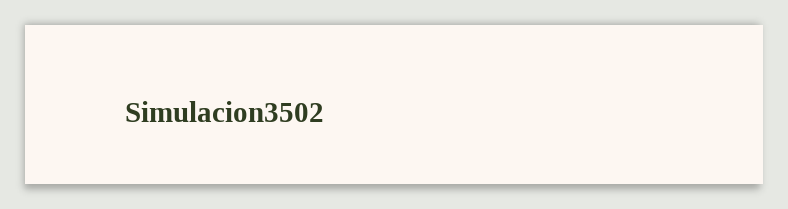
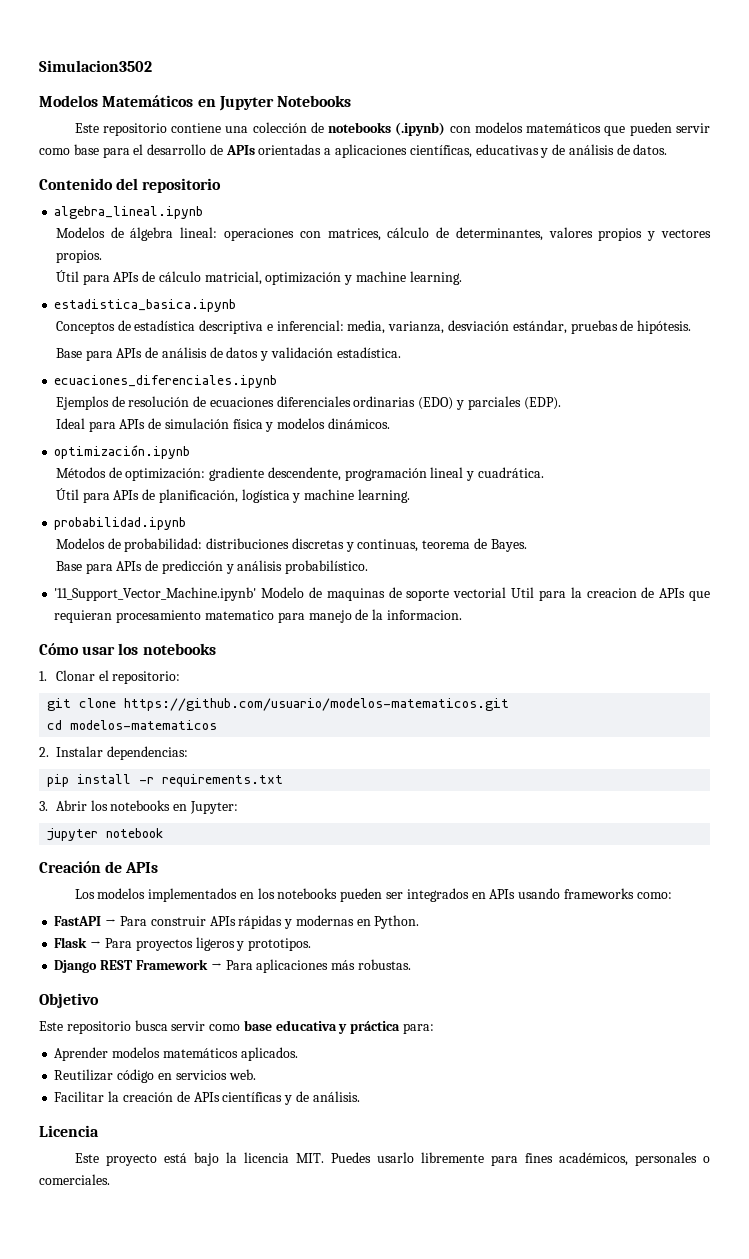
(324, 111) none -> [39,95,352,111] [74,122,710,136] [39,144,668,158] [39,178,222,193] [54,206,204,219] [55,227,711,241] [55,250,102,263] [55,270,462,285] [54,299,237,312] [55,320,692,334] [55,347,401,361] [54,375,278,388] [55,396,561,410] [55,418,391,432] [54,445,191,459] [55,467,545,481] [55,488,411,503] [54,517,187,530] [55,538,527,552] [55,560,369,574] [54,587,710,601] [54,609,462,623] [39,643,216,655] [39,670,181,684] [47,698,510,711] [47,720,218,730] [39,746,188,760] [47,774,284,787] [39,800,238,814] [47,828,164,841] [39,861,159,873] [74,888,672,902] [54,915,420,929] [54,937,312,951] [54,959,411,973] [39,993,99,1008] [39,1020,435,1034] [54,1047,298,1061] [54,1069,256,1083] [54,1091,360,1105] [39,1125,99,1137] [74,1152,710,1166] [39,1174,110,1185] // Modelos Matemáticos en Jupyter Notebooks // Este repositorio contiene una colección de notebooks (.ipynb) con modelos matemáticos que pueden servir como base para el desarrollo de APIs orientadas a aplicaciones científicas, educativas y de análisis de datos. // Contenido del repositorio // algebra_lineal.ipynb // Modelos de álgebra lineal: operaciones con matrices, cálculo de determinantes, valores propios y vectores propios. // Útil para APIs de cálculo matricial, optimización y machine learning. // estadistica_basica.ipynb // Conceptos de estadística descriptiva e inferencial: media, varianza, desviación estándar, pruebas de hipótesis. // Base para APIs de análisis de datos y validación estadística. // ecuaciones_diferenciales.ipynb // Ejemplos de resolución de ecuaciones diferenciales ordinarias (EDO) y parciales (EDP). // Ideal para APIs de simulación física y modelos dinámicos. // optimización.ipynb // Métodos de optimización: gradiente descendente, programación lineal y cuadrática. // Útil para APIs de planificación, logística y machine learning. // probabilidad.ipynb // Modelos de probabilidad: distribuciones discretas y continuas, teorema de Bayes. // Base para APIs de predicción y análisis probabilístico. // '11_Support_Vector_Machine.ipynb' Modelo de maquinas de soporte vectorial Util para la creacion de APIs que requieran procesamiento matematico para manejo de la informacion. // Cómo usar los notebooks // 1. Clonar el repositorio: // git clone https://github.com/usuario/modelos-matematicos.git // cd modelos-matematicos // 2. Instalar dependencias: // pip install -r requirements.txt // 3. Abrir los notebooks en Jupyter: // jupyter notebook // Creación de APIs // Los modelos implementados en los notebooks pueden ser integrados en APIs usando frameworks como: // FastAPI → Para construir APIs rápidas y modernas en Python. // Flask → Para proyectos ligeros y prototipos. // Django REST Framework → Para aplicaciones más robustas. // Objetivo // Este repositorio busca servir como base educativa y práctica para: // Aprender modelos matemáticos aplicados. // Reutilizar código en servicios web. // Facilitar la creación de APIs científicas y de análisis. // Licencia // Este proyecto está bajo la licencia MIT. Puedes usarlo libremente para fines académicos, personales o comerciales.

